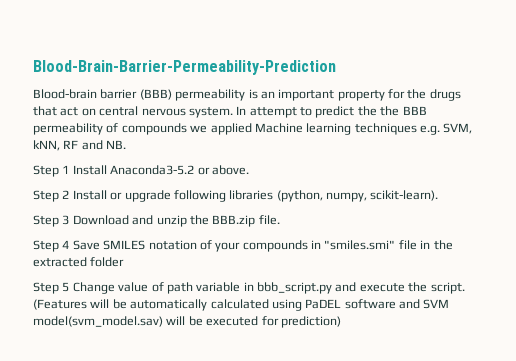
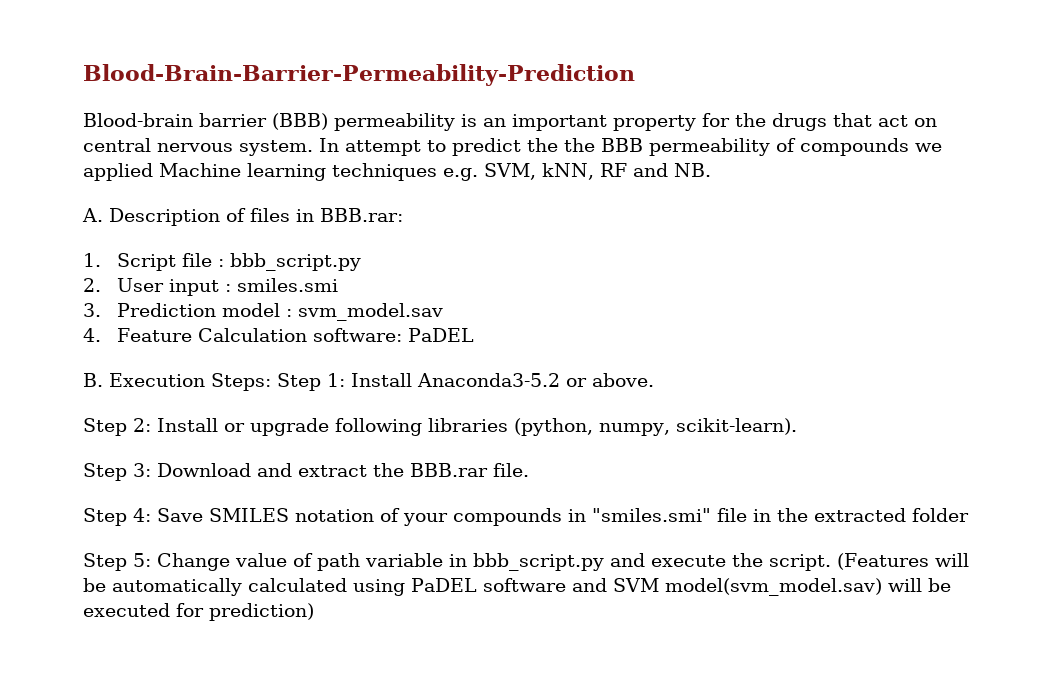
[33,165,70,177] Step 1 -> [82,208,403,226] [83,253,361,271] [83,278,338,296] [83,303,443,321] [83,328,474,342] [83,373,345,391] A. Description of files in BBB.rar: // 1. Script file : bbb_script.py // 2. User input : smiles.smi // 3. Prediction model : svm_model.sav // 4. Feature Calculation software: PaDEL // B. Execution Steps: Step 1:
[62,190,70,199] 2 -> [133,418,151,432] 2:
[62,215,70,225] 3 -> [133,463,151,477] 3:
[156,215,256,227] unzip the BBB.zip -> [298,463,488,477] extract the BBB.rar
[62,240,70,249] 4 -> [133,508,151,522] 4:
[62,282,70,292] 5 -> [133,553,151,567] 5:

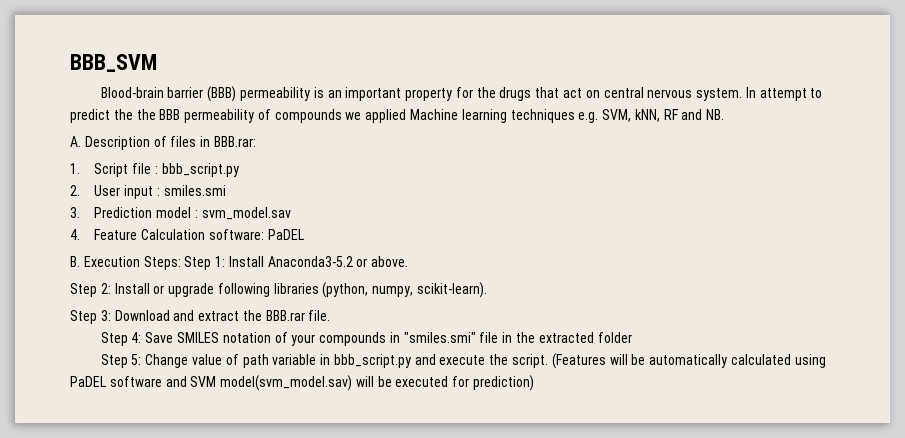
[83,64,635,86] Blood-Brain-Barrier-Permeability-Prediction -> [70,54,157,72] BBB_SVM

